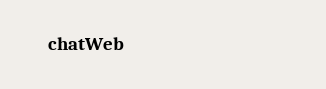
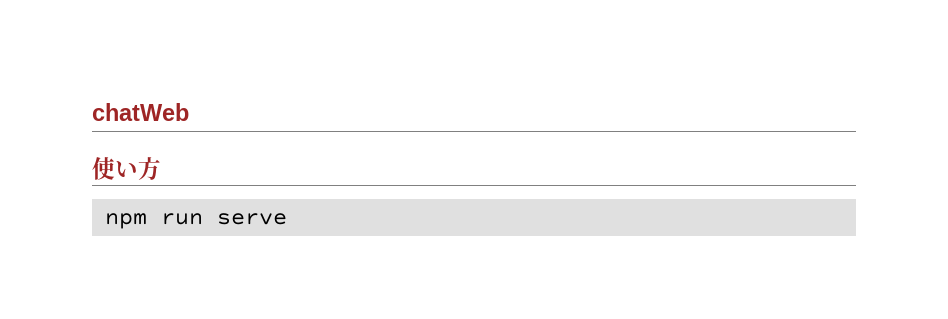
(124, 43) none -> [92,157,161,180] [104,213,287,229] // 使い方 // npm run serve

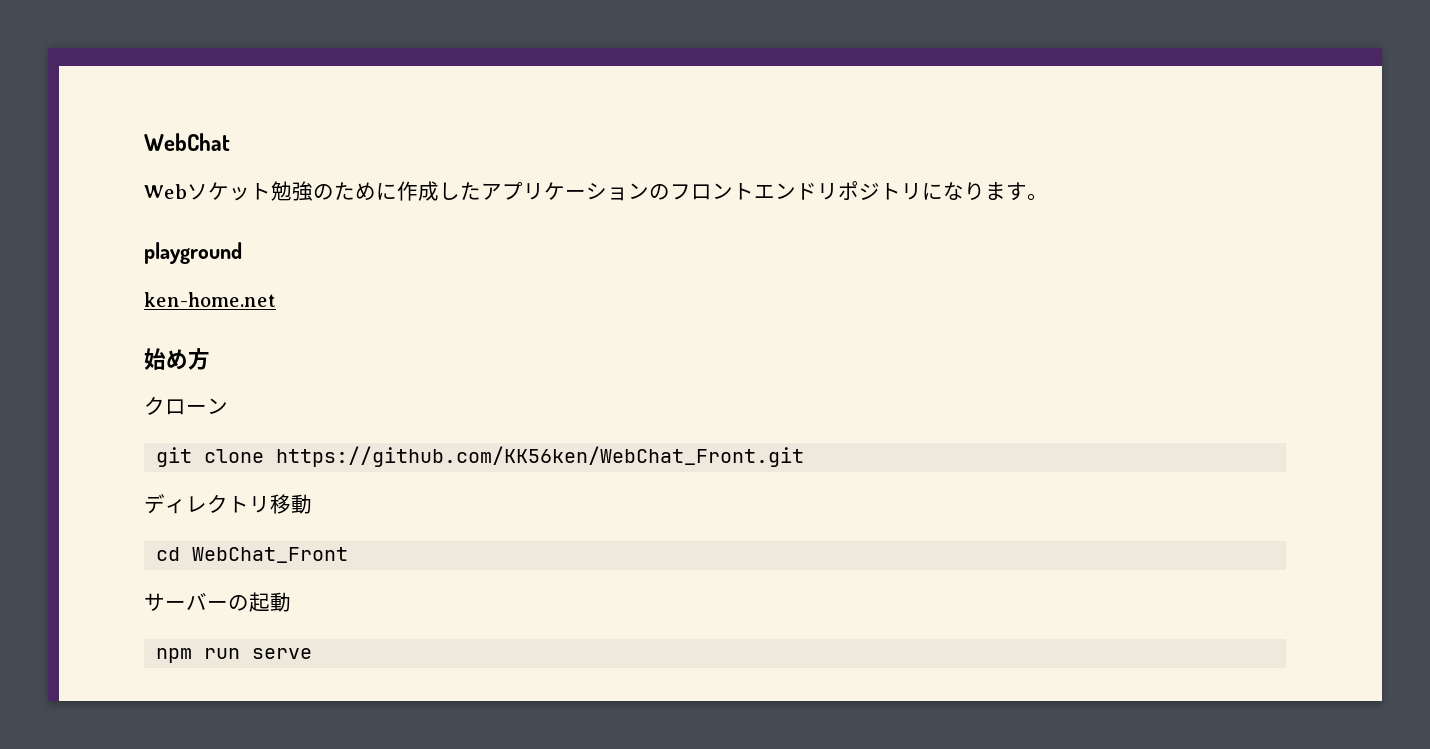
[92,103,189,121] [92,157,161,180] chatWeb // 使い方 -> [144,133,230,151] [144,181,1048,201] [144,242,242,264] [144,292,276,307] [144,348,210,370] [144,396,228,415] [156,446,805,467] [144,494,312,514] [156,547,349,563] [144,592,291,612] WebChat // Webソケット勉強のために作成したアプリケーションのフロントエンドリポジトリになります。 // playground // ken-home.net // 始め方 // クローン // git clone https://github.com/KK56ken/WebChat_Front.git // ディレクトリ移動 // cd WebChat_Front // サーバーの起動

